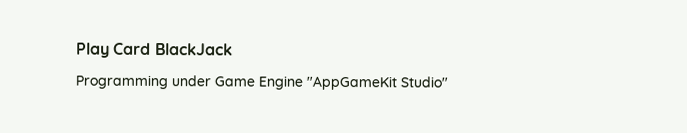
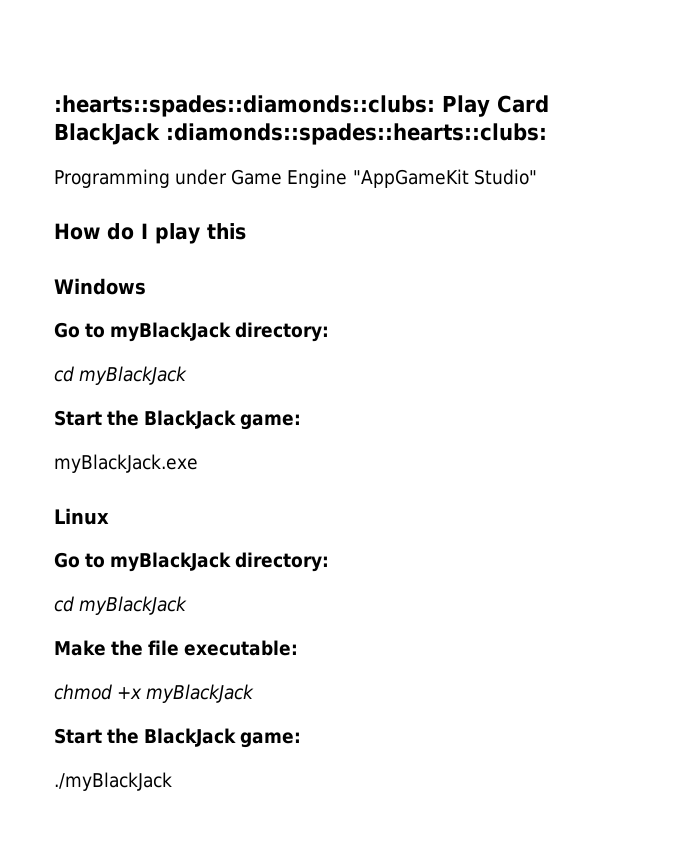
(76, 50) none -> [54,95,435,117] :hearts::spades::diamonds::clubs:
(233, 49) none -> [166,123,547,145] :diamonds::spades::hearts::clubs:
(448, 82) none -> [54,223,246,244] [54,278,146,295] [54,322,330,342] [54,366,188,385] [54,410,302,430] [54,454,198,473] [54,508,109,525] [54,552,330,572] [54,596,188,615] [54,640,299,656] [54,684,255,703] [54,728,302,748] [54,772,172,791] // How do I play this // Windows // Go to myBlackJack directory: // cd myBlackJack // Start the BlackJack game: // myBlackJack.exe // Linux // Go to myBlackJack directory: // cd myBlackJack // Make the file executable: // chmod +x myBlackJack // Start the BlackJack game: // ./myBlackJack

